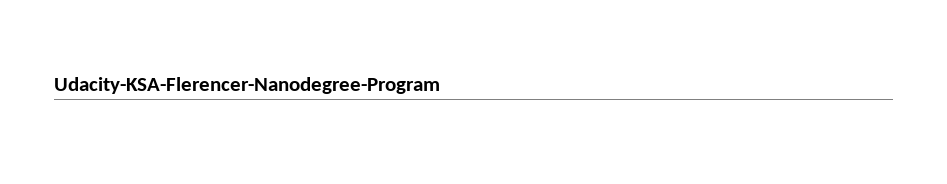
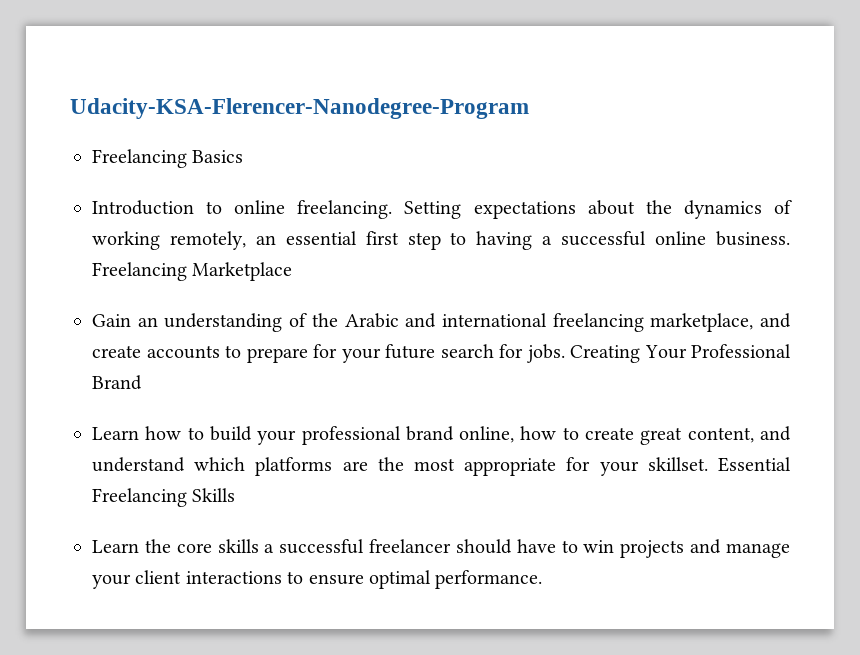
(440, 85) none -> [92,149,244,168] [92,200,792,219] [92,231,791,250] [92,262,293,281] [92,313,791,332] [92,344,791,363] [92,375,142,390] [92,426,791,445] [92,457,791,476] [92,488,236,507] [92,539,790,558] [92,570,543,589] // Freelancing Basics // Introduction to online freelancing. Setting expectations about the dynamics of working remotely, an essential first step to having a successful online business. Freelancing Marketplace // Gain an understanding of the Arabic and international freelancing marketplace, and create accounts to prepare for your future search for jobs. Creating Your Professional Brand // Learn how to build your professional brand online, how to create great content, and understand which platforms are the most appropriate for your skillset. Essential Freelancing Skills // Learn the core skills a successful freelancer should have to win projects and manage your client interactions to ensure optimal performance.

